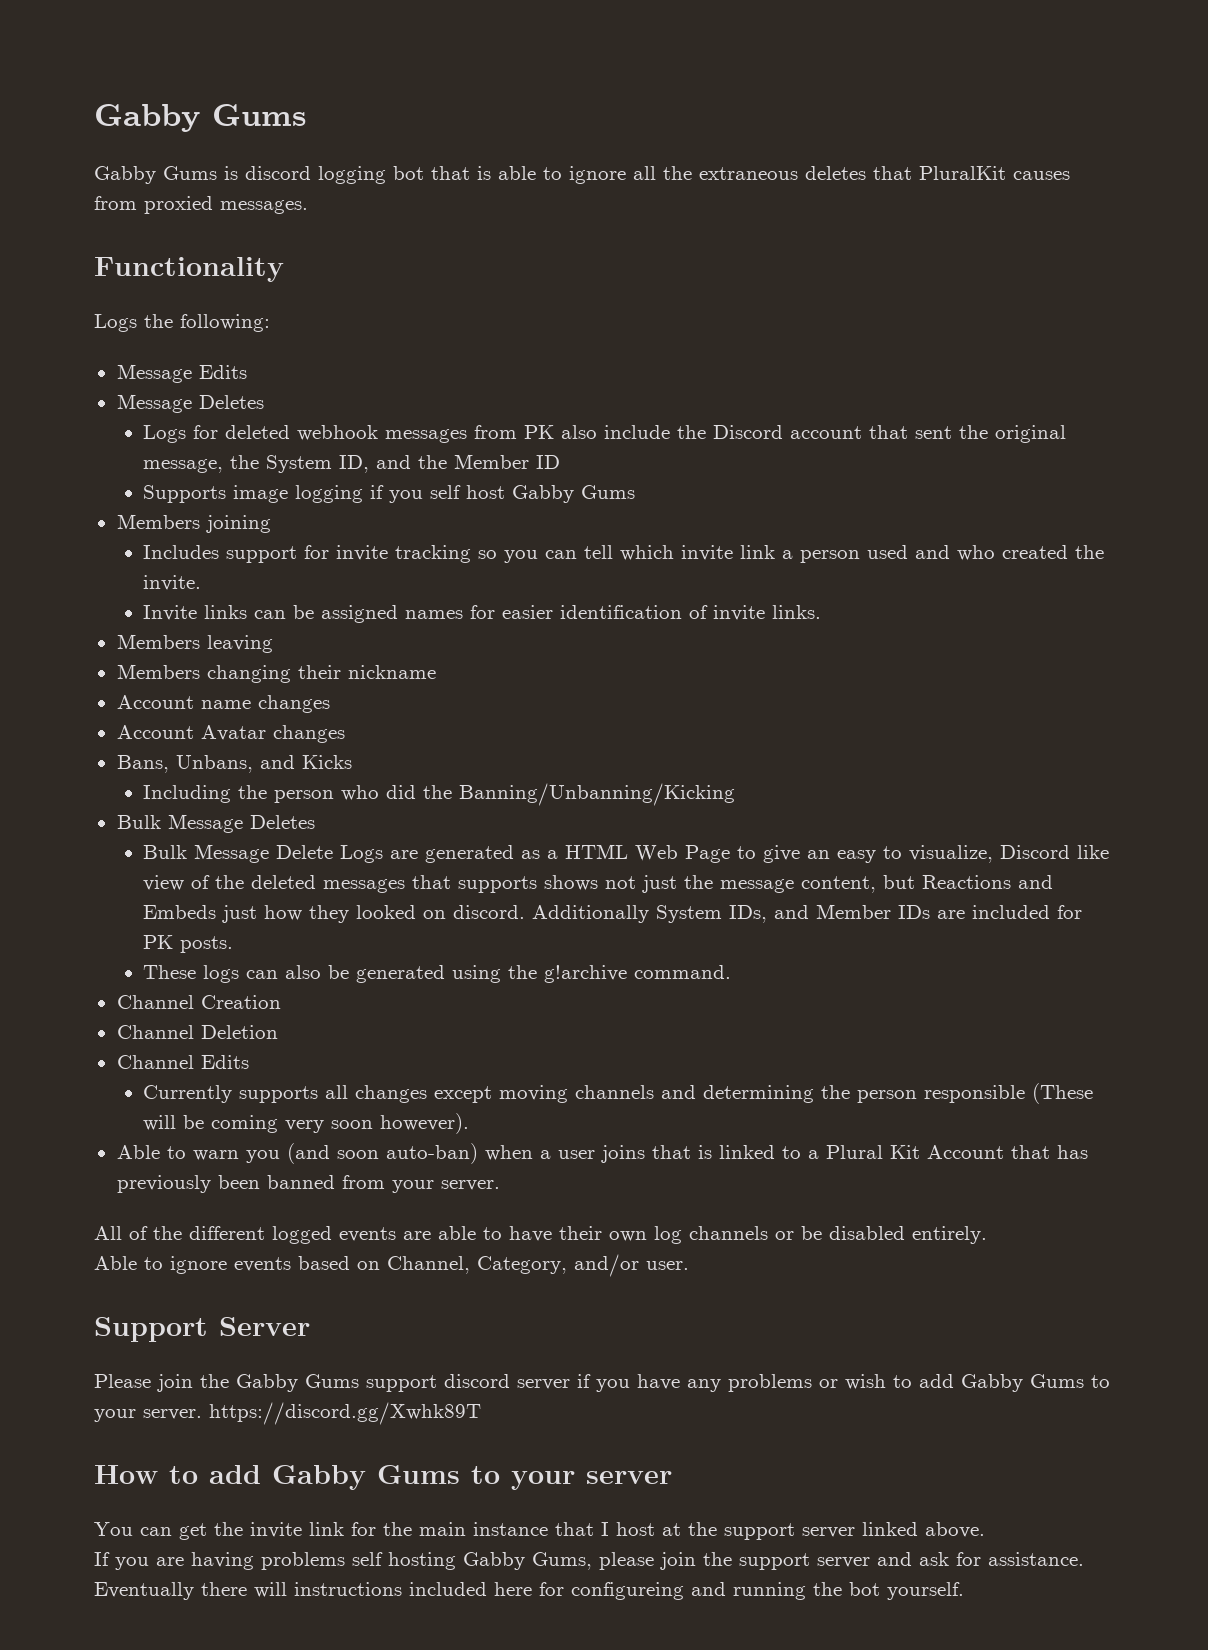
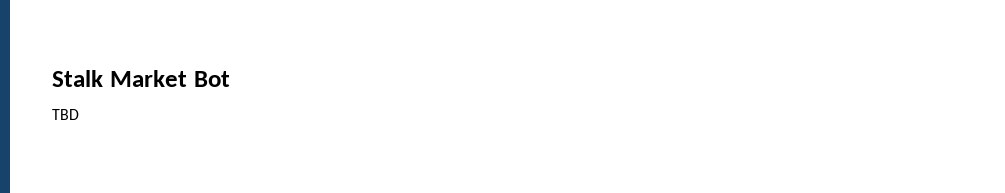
[94,104,307,132] [94,166,1070,184] [94,196,308,214] [94,257,284,282] [94,314,270,332] [116,364,247,383] [116,394,264,413] [143,425,1067,443] [143,454,561,473] [143,485,636,503] [116,514,271,533] [143,545,1105,563] [143,575,202,591] [143,605,822,623] [116,634,273,653] [116,664,436,683] [116,695,330,713] [116,725,345,743] [116,755,352,773] [143,783,736,806] [116,814,315,833] [143,844,1110,863] [143,875,1054,893] [143,904,1083,923] [143,935,234,953] [143,965,732,983] [116,995,281,1009] [116,1025,278,1039] [116,1055,249,1069] [143,1083,1094,1104] [143,1113,470,1134] [116,1143,1088,1164] [116,1175,500,1193] [94,1226,987,1244] [94,1254,689,1277] [94,1317,310,1342] [94,1374,1110,1392] [94,1402,481,1425] [94,1465,672,1490] [94,1522,985,1540] [94,1552,1084,1570] [94,1582,964,1600] Gabby Gums // Gabby Gums is discord logging bot that is able to ignore all the extraneous deletes that PluralKit causes from proxied messages. // Functionality // Logs the following: // Message Edits // Message Deletes // Logs for deleted webhook messages from PK also include the Discord account that sent the original message, the System ID, and the Member ID // Supports image logging if you self host Gabby Gums // Members joining // Includes support for invite tracking so you can tell which invite link a person used and who created the invite. // Invite links can be assigned names for easier identification of invite links. // Members leaving // Members changing their nickname // Account name changes // Account Avatar changes // Bans, Unbans, and Kicks // Including the person who did the Banning/Unbanning/Kicking // Bulk Message Deletes // Bulk Message Delete Logs are generated as a HTML Web Page to give an easy to visualize, Discord like view of the deleted messages that supports shows not just the message content, but Reactions and Embeds just how they looked on discord. Additionally System IDs, and Member IDs are included for PK posts. // These logs can also be generated using the g!archive command. // Channel Creation // Channel Deletion // Channel Edits // Currently supports all changes except moving channels and determining the person responsible (These will be coming very soon however). // Able to warn you (and soon auto-ban) when a user joins that is linked to a Plural Kit Account that has previously been banned from your server. // All of the different logged events are able to have their own log channels or be disabled entirely. // Able to ignore events based on Channel, Category, and/or user. // Support Server // Please join the Gabby Gums support discord server if you have any problems or wish to add Gabby Gums to your server. https://discord.gg/Xwhk89T // How to add Gabby Gums to your server // You can get the invite link for the main instance that I host at the support server linked above. // If you are having problems self hosting Gabby Gums, please join the support server and ask for assistance. Eventually there will instructions included here for configureing and running the bot yourself. -> [52,70,230,87] [52,109,79,120] Stalk Market Bot // TBD

